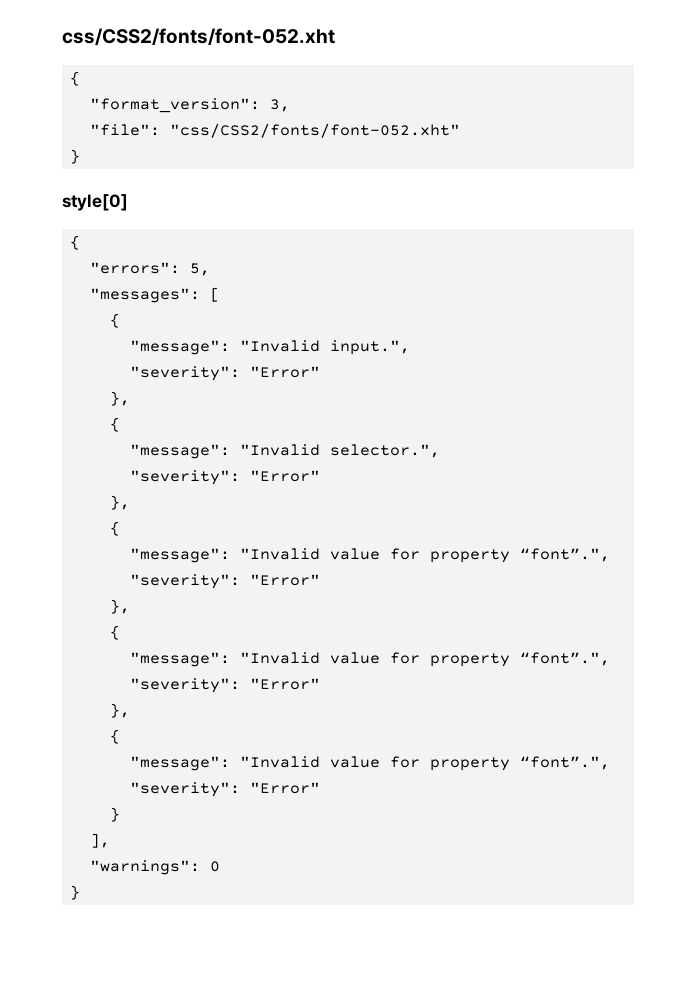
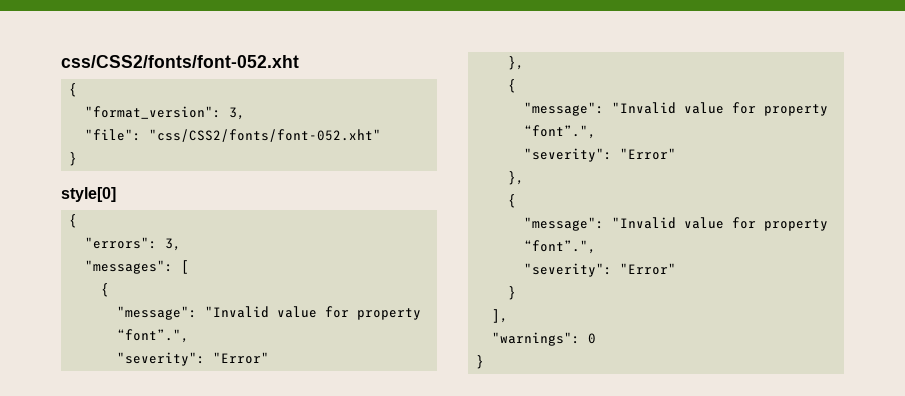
[190,263,211,276] 5, -> [164,238,181,251] 3,
[130,340,411,355] [130,366,321,381] [110,391,131,406] [110,417,121,432] [130,444,441,459] [130,470,321,485] [110,495,131,510] [110,521,121,536] // "message": "Invalid input.", // "severity": "Error" // }, // { // "message": "Invalid selector.", // "severity": "Error" // }, // { -> (109, 290) none

